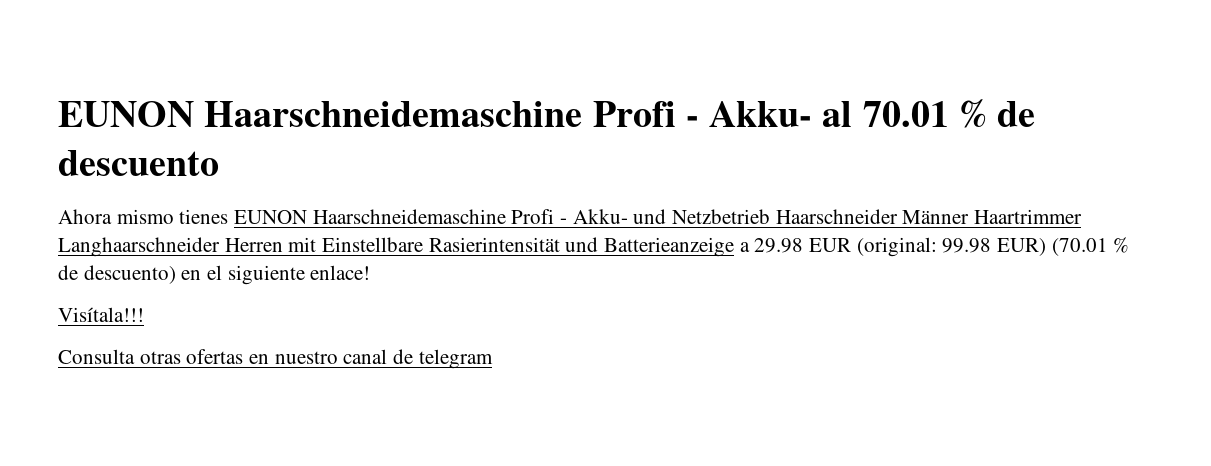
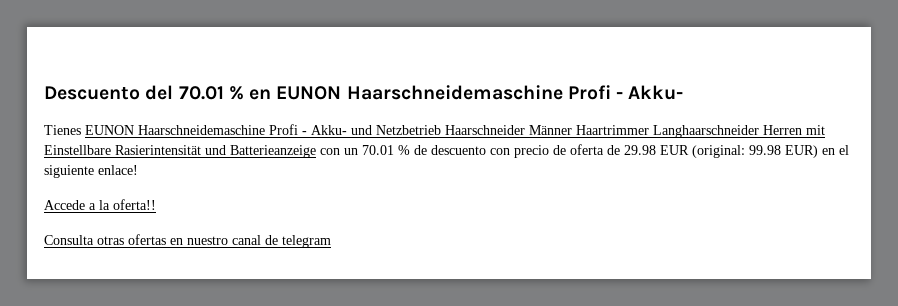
[58,99,1036,128] [58,150,219,176] [58,209,229,224] EUNON Haarschneidemaschine Profi - Akku- al 70.01 % de descuento // Ahora mismo tienes -> [44,85,684,100] [44,125,81,135] Descuento del 70.01 % en EUNON Haarschneidemaschine Profi - Akku- // Tienes
[739,242,750,252] a -> [320,144,620,158] con un 70.01 % de descuento con precio de oferta de
[1051,237,1130,256] [58,265,176,284] (70.01 % de descuento) -> (818, 151) none
[58,307,144,322] Visítala!!! -> [44,199,156,210] Accede a la oferta!!

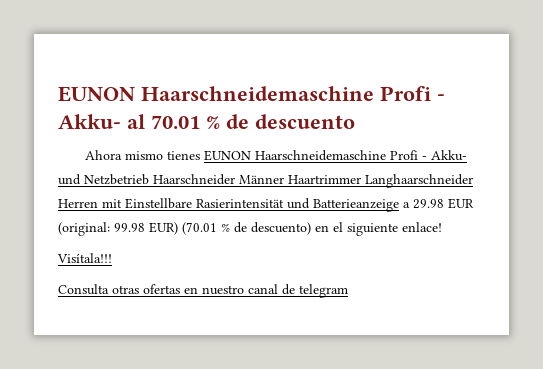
[44,85,684,100] [44,125,81,135] Descuento del 70.01 % en EUNON Haarschneidemaschine Profi - Akku- // Tienes -> [58,86,445,102] [58,114,355,129] [84,150,200,160] EUNON Haarschneidemaschine Profi - Akku- al 70.01 % de descuento // Ahora mismo tienes
[320,144,620,158] con un 70.01 % de descuento con precio de oferta de -> [403,202,410,208] a
(818, 151) none -> [182,222,311,235] (70.01 % de descuento)
[44,199,156,210] Accede a la oferta!! -> [57,253,112,263] Visítala!!!

